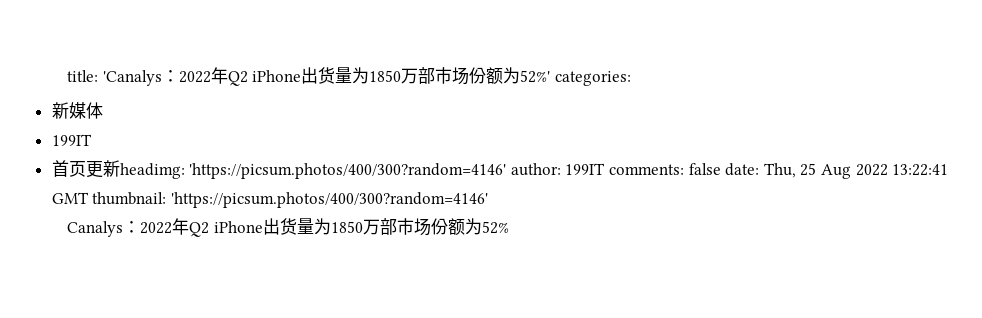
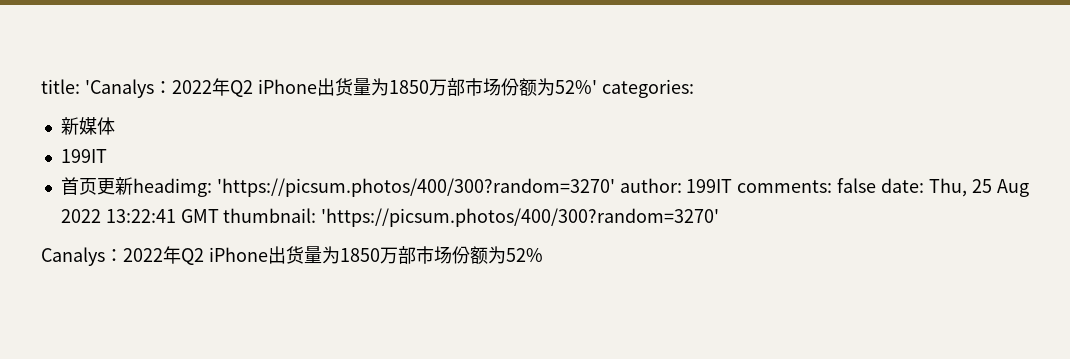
[189,163,507,179] 'https://picsum.photos/400/300?random=4146' -> [216,178,615,197] 'https://picsum.photos/400/300?random=3270'
[170,192,488,208] 'https://picsum.photos/400/300?random=4146' -> [321,208,720,227] 'https://picsum.photos/400/300?random=3270'

